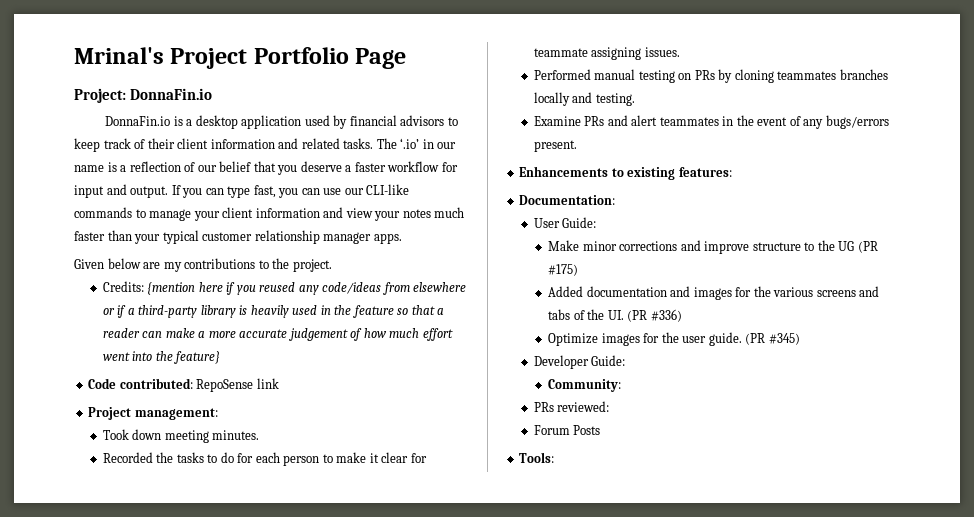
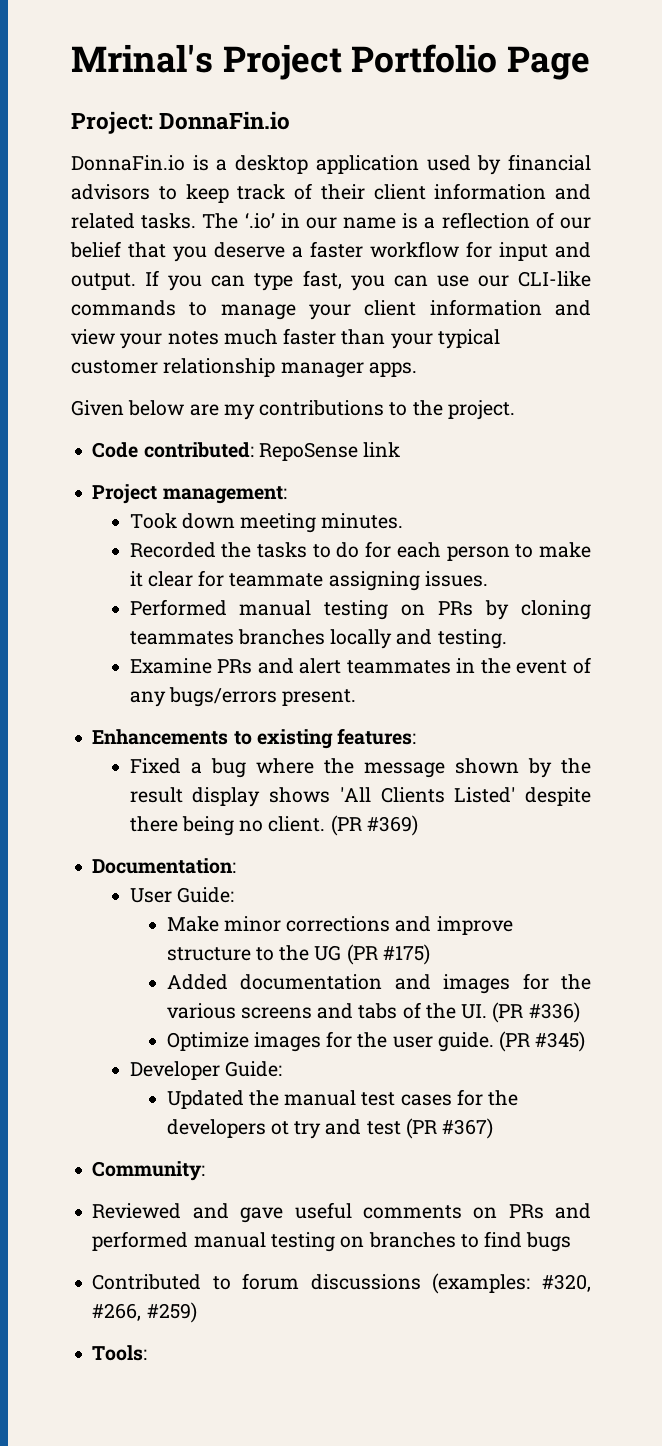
[102,281,467,295] [102,305,445,318] [102,328,453,341] [102,351,221,364] // Credits: {mention here if you reused any code/ideas from elsewhere or if a third-party library is heavily used in the feature so that a reader can make a more accurate judgement of how much effort went into the feature} -> (515, 410) none
(732, 172) none -> [129,758,591,778] [129,787,591,807] [129,815,418,836] // Fixed a bug where the message shown by the result display shows 'All Clients Listed' despite there being no client. (PR #369)
[548,379,622,392] [533,401,610,412] [533,425,601,435] Community: // PRs reviewed: // Forum Posts -> [166,1089,519,1109] [166,1118,494,1139] [92,1161,206,1181] [92,1202,591,1223] [92,1231,572,1252] [92,1273,591,1294] [92,1302,197,1323] Updated the manual test cases for the developers ot try and test (PR #367) // Community: // Reviewed and gave useful comments on PRs and performed manual testing on branches to find bugs // Contributed to forum discussions (examples: #320, #266, #259)

